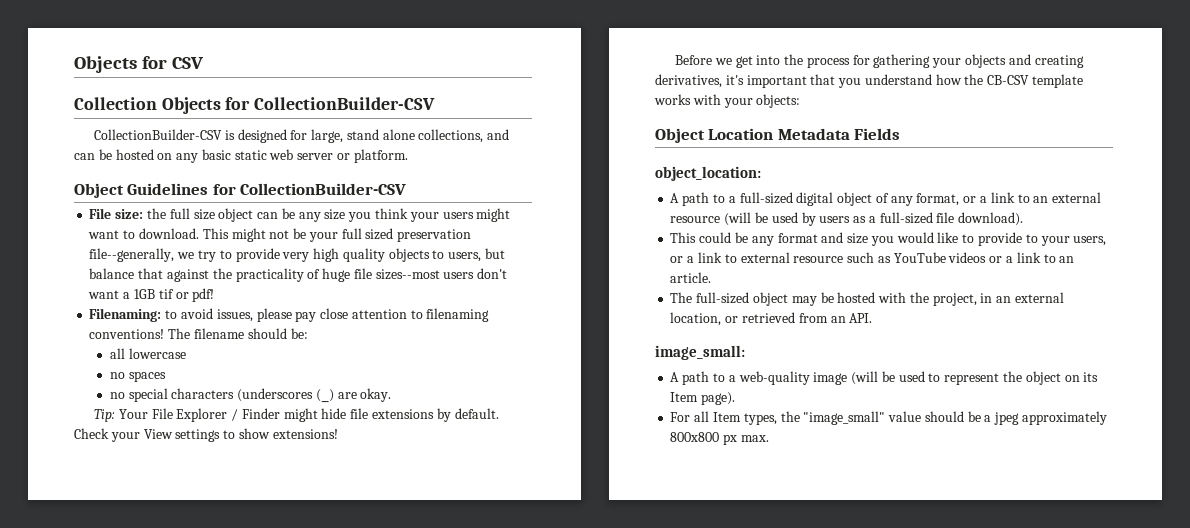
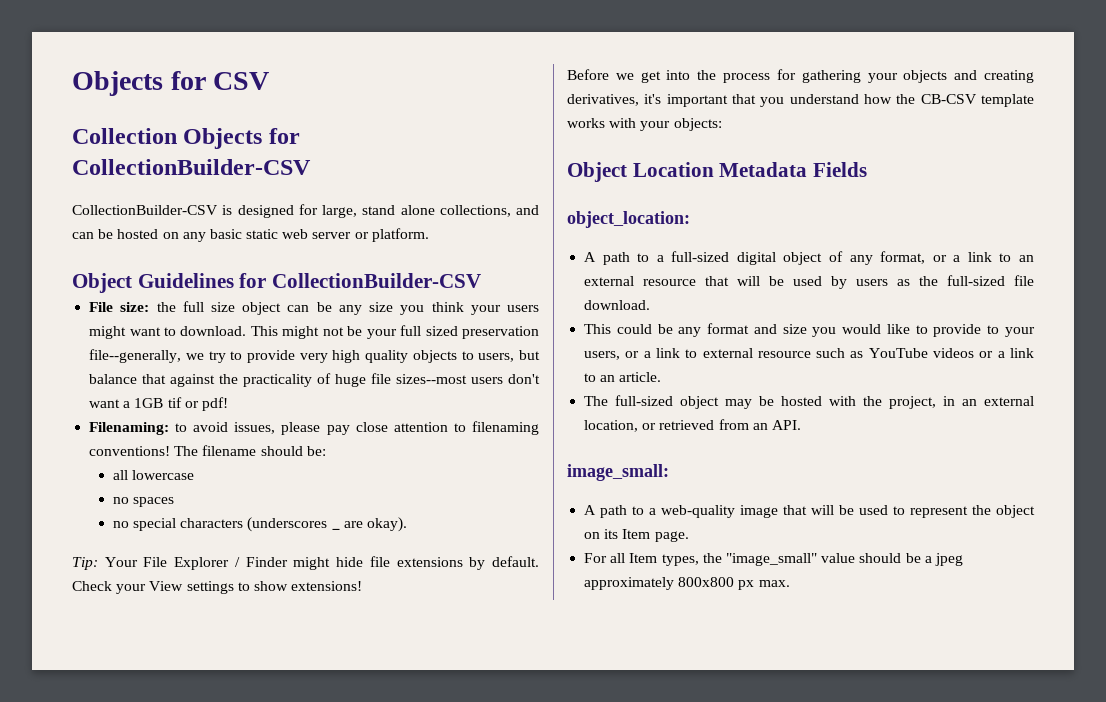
[315,388,392,403] (_) are okay. -> [331,528,340,530] [343,517,407,532] _ are okay).
[724,212,752,226] (will -> [705,276,761,286] that will
[868,216,876,223] a -> [919,276,939,286] the
[958,212,1024,226] download). -> [584,300,651,310] download.
[851,371,879,385] (will -> [783,505,835,515] that will
[701,392,736,405] page). -> [654,531,689,542] page.

